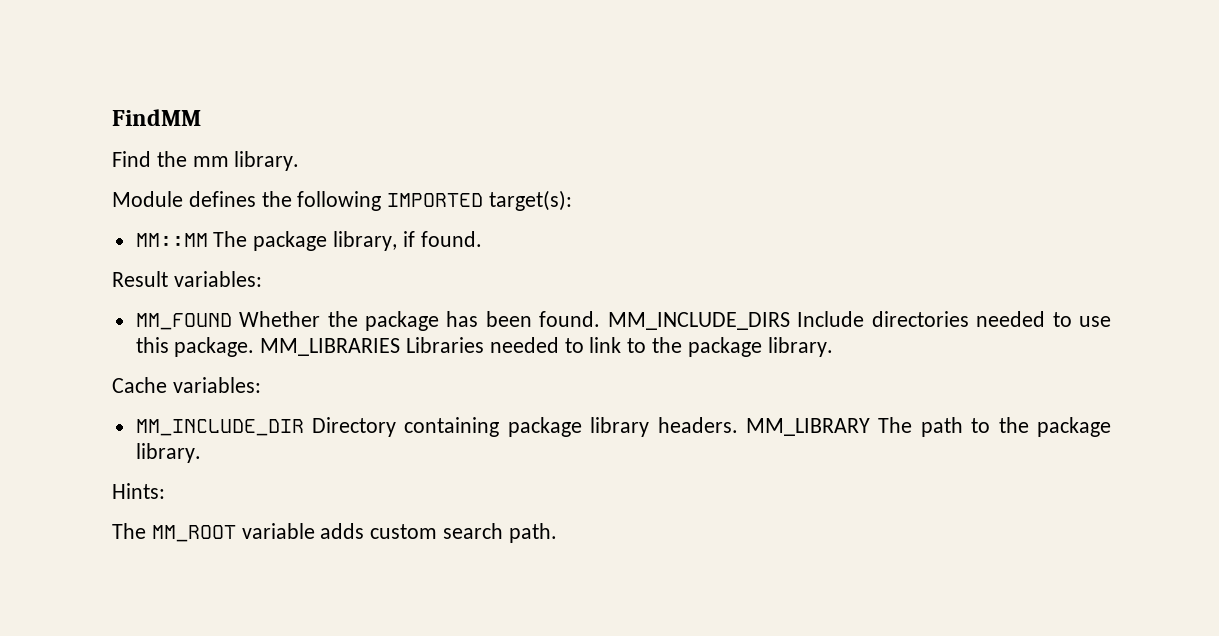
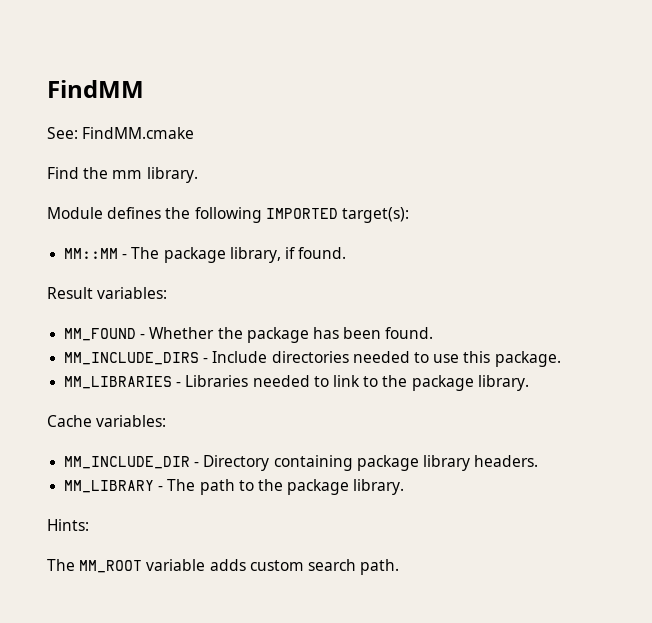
(201, 117) none -> [47,127,195,139] // See: FindMM.cmake
(208, 240) none -> [122,254,128,259] -
(232, 321) none -> [140,334,146,339] -
[607,312,790,330] MM_INCLUDE_DIRS -> [64,352,209,365] // MM_INCLUDE_DIRS -
[260,338,401,356] MM_LIBRARIES -> [64,376,182,389] // MM_LIBRARIES -
(304, 427) none -> [194,462,200,467] -
[746,418,871,436] MM_LIBRARY -> [64,480,164,493] // MM_LIBRARY -

